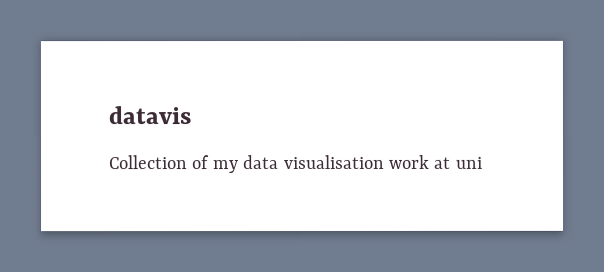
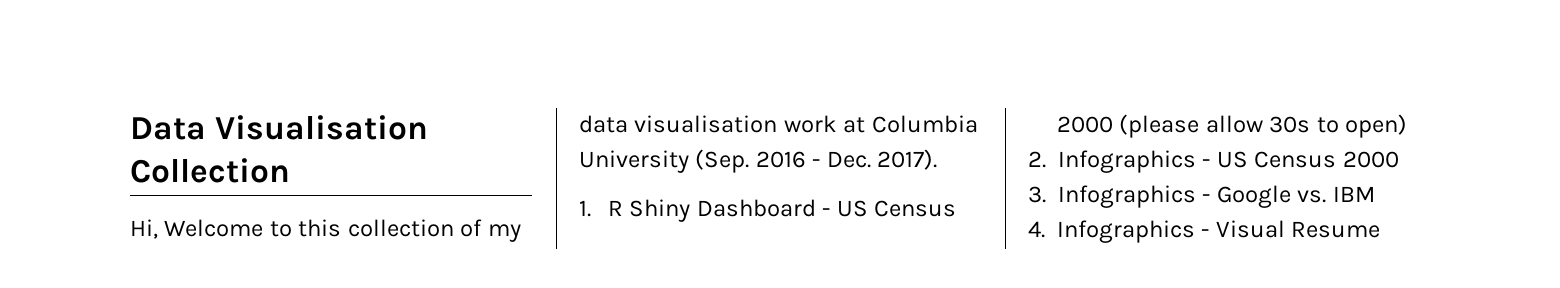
[108,106,191,125] [109,155,188,170] datavis // Collection -> [130,115,429,140] [130,158,290,183] [130,219,454,239] Data Visualisation Collection // Hi, Welcome to this collection
[455,156,483,169] uni -> [871,115,978,133] [579,149,938,173] [579,199,957,222] [1056,114,1408,138] [1028,150,1399,173] [1028,185,1375,208] [1028,220,1381,243] Columbia University (Sep. 2016 - Dec. 2017). // 1. R Shiny Dashboard - US Census 2000 (please allow 30s to open) // 2. Infographics - US Census 2000 // 3. Infographics - Google vs. IBM // 4. Infographics - Visual Resume

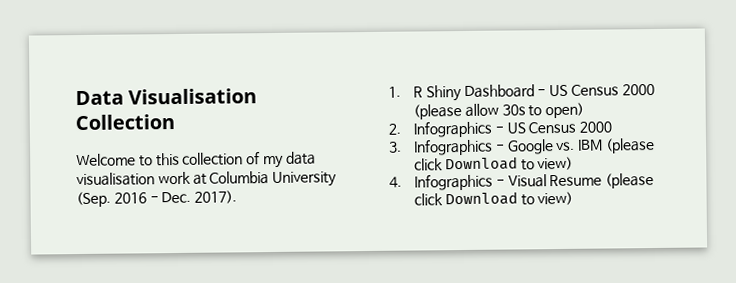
[130,219,158,239] Hi, -> (175, 122) none
(1375, 194) none -> [604,138,655,154] [414,156,574,171] (please click Download to view)
(1381, 229) none -> [605,173,655,189] [414,191,574,206] (please click Download to view)

